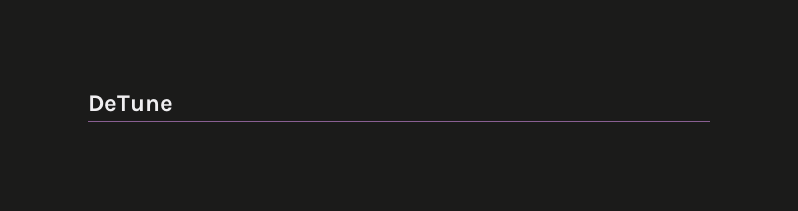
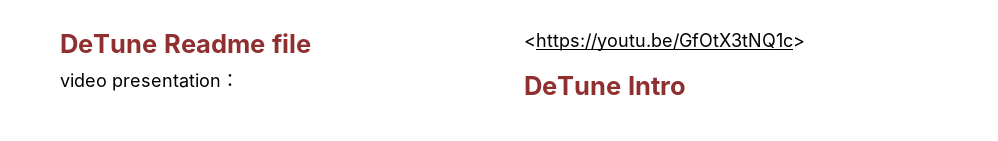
[88,95,173,112] DeTune -> [60,33,311,53] [60,73,239,91] [524,33,805,51] [524,76,686,95] DeTune Readme file // video presentation：<https://youtu.be/GfOtX3tNQ1c> // DeTune Intro

